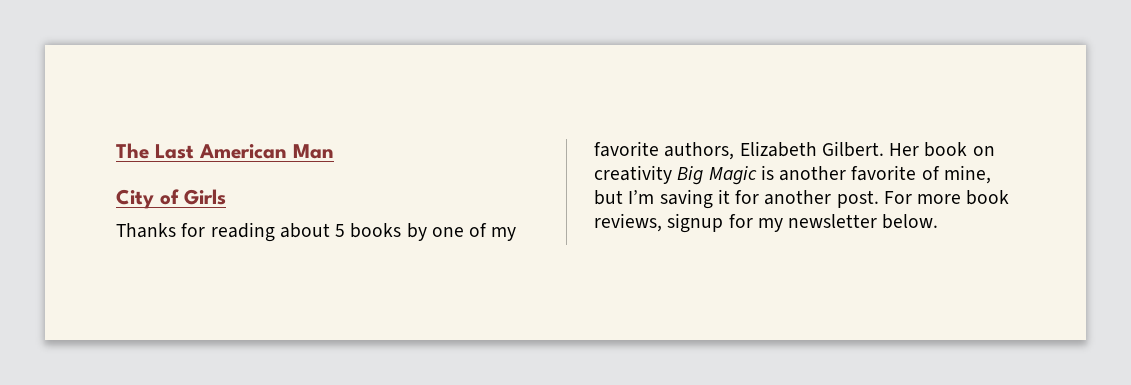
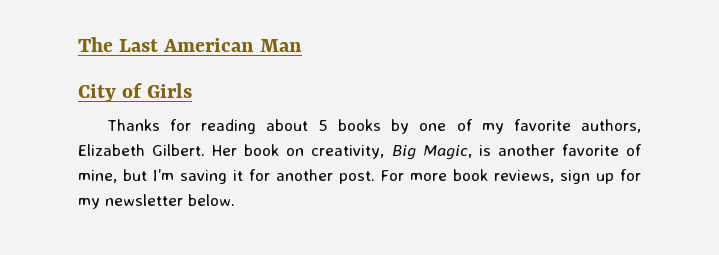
[594,165,757,185] creativity Big Magic -> [311,145,472,160] creativity, Big Magic,
[667,213,724,233] signup -> [560,170,615,184] sign up

